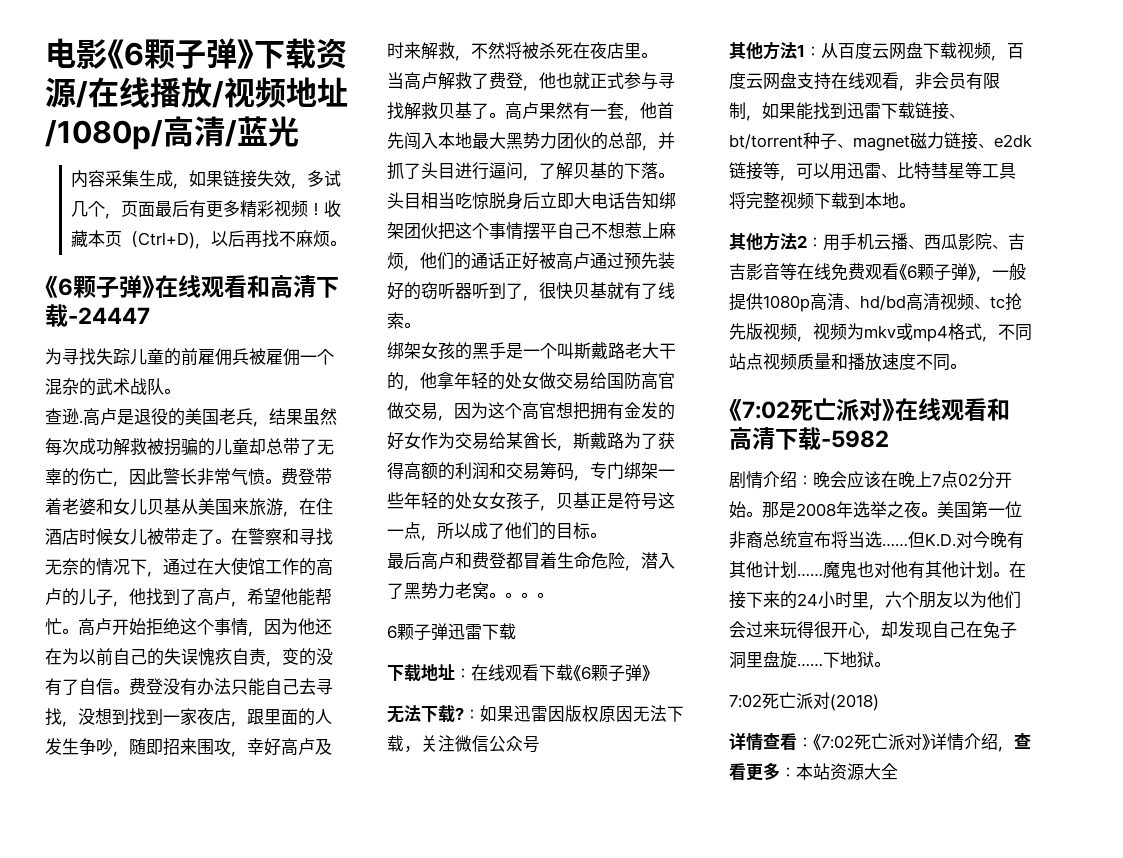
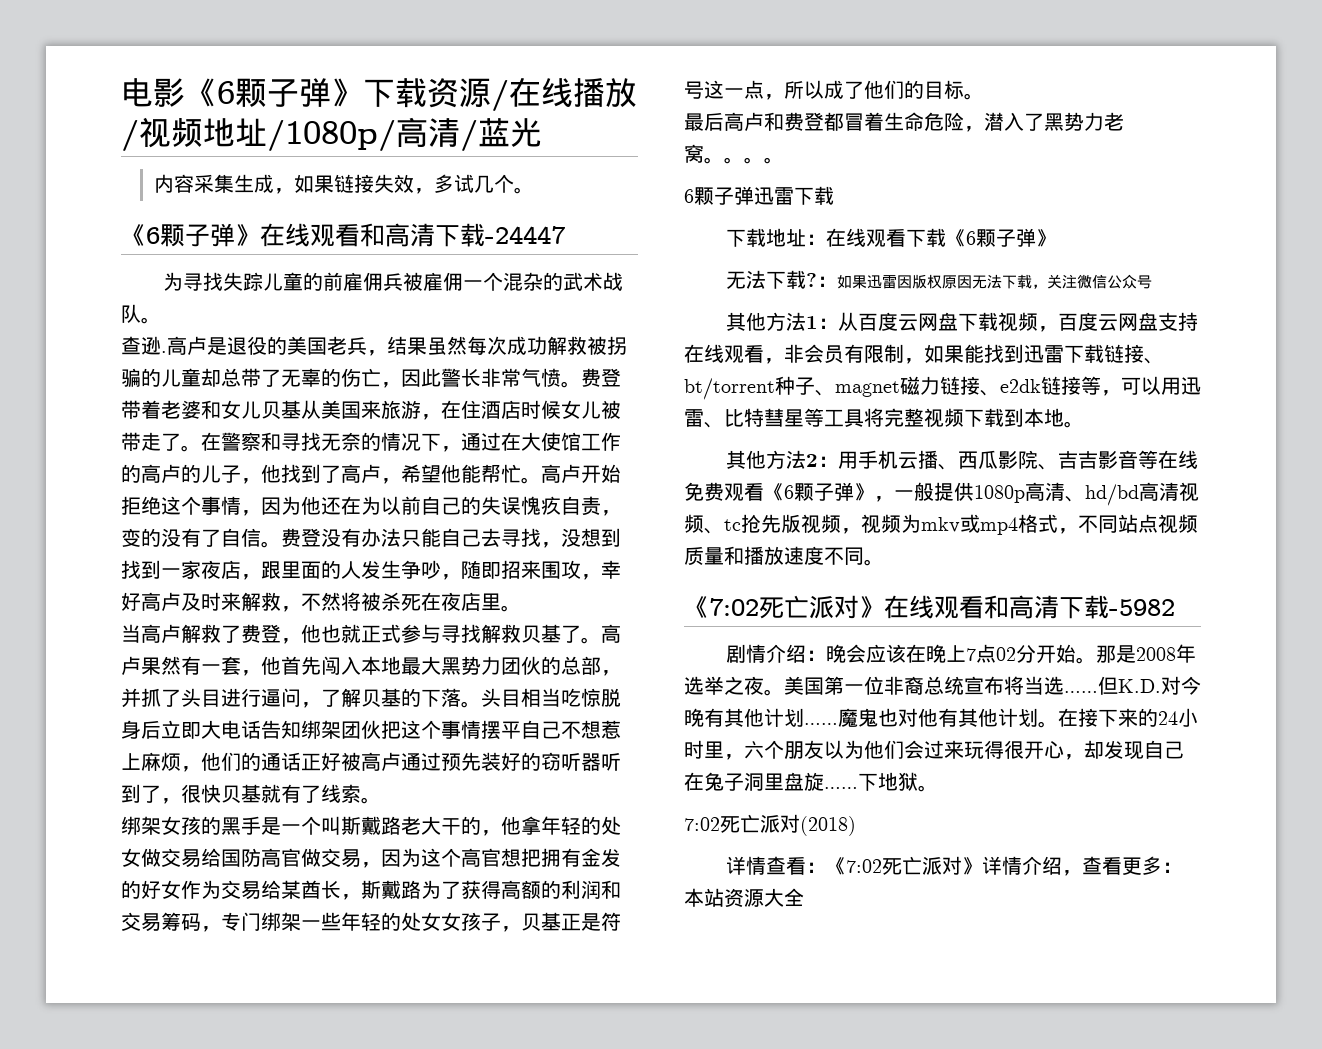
[105,200,342,219] [71,230,331,249] ，页面最后有更多精彩视频！收藏本页（Ctrl+D)，以后再找不麻烦 -> (514, 183) none

